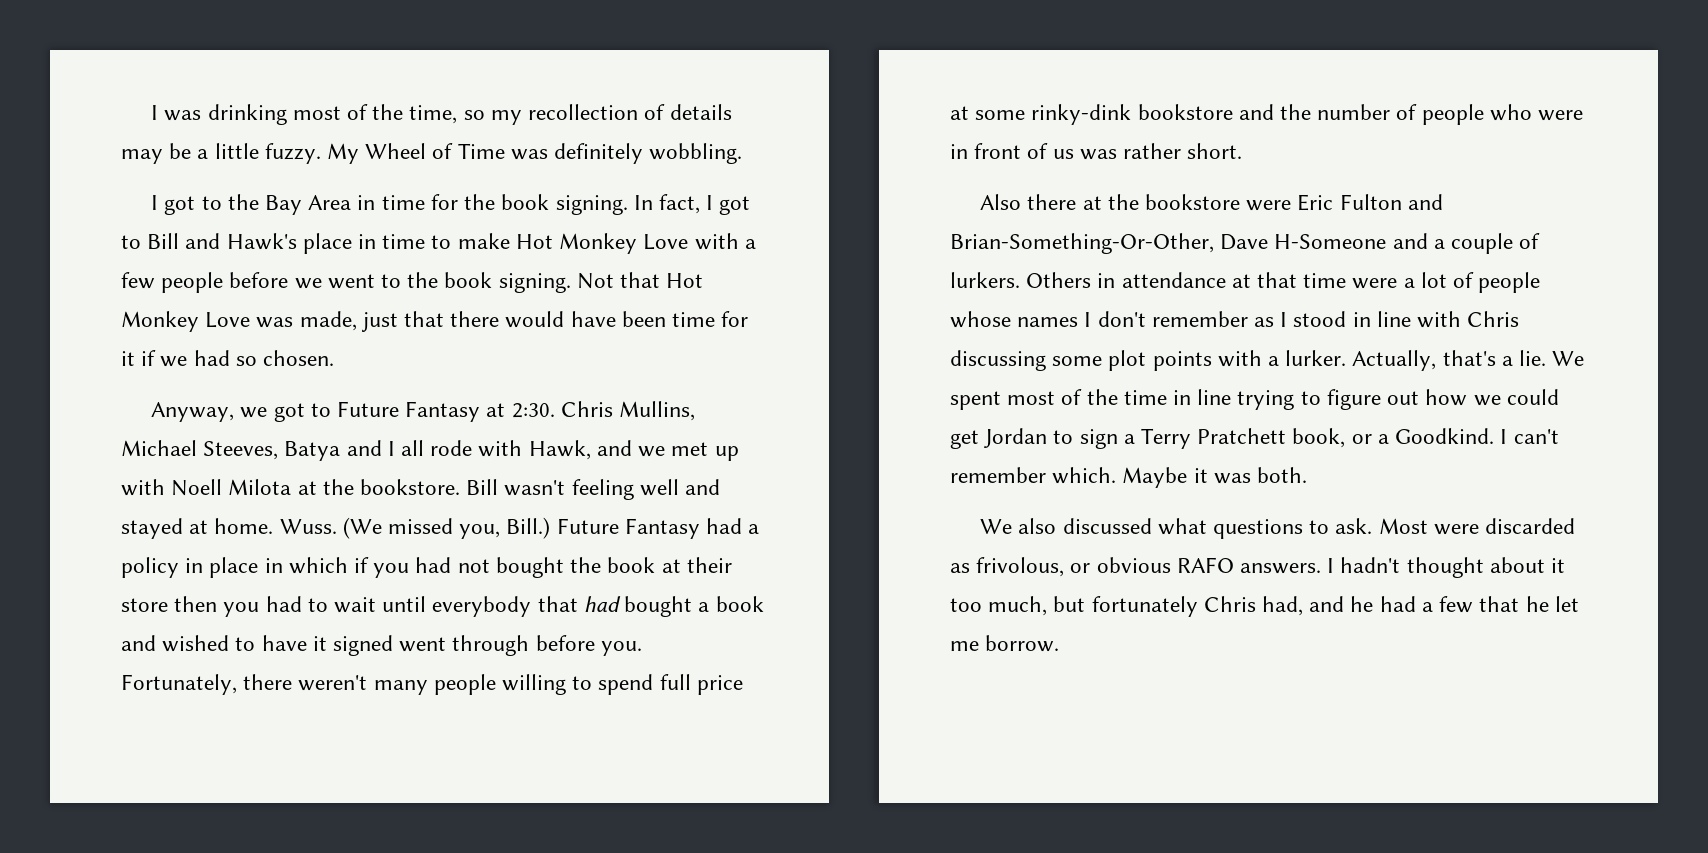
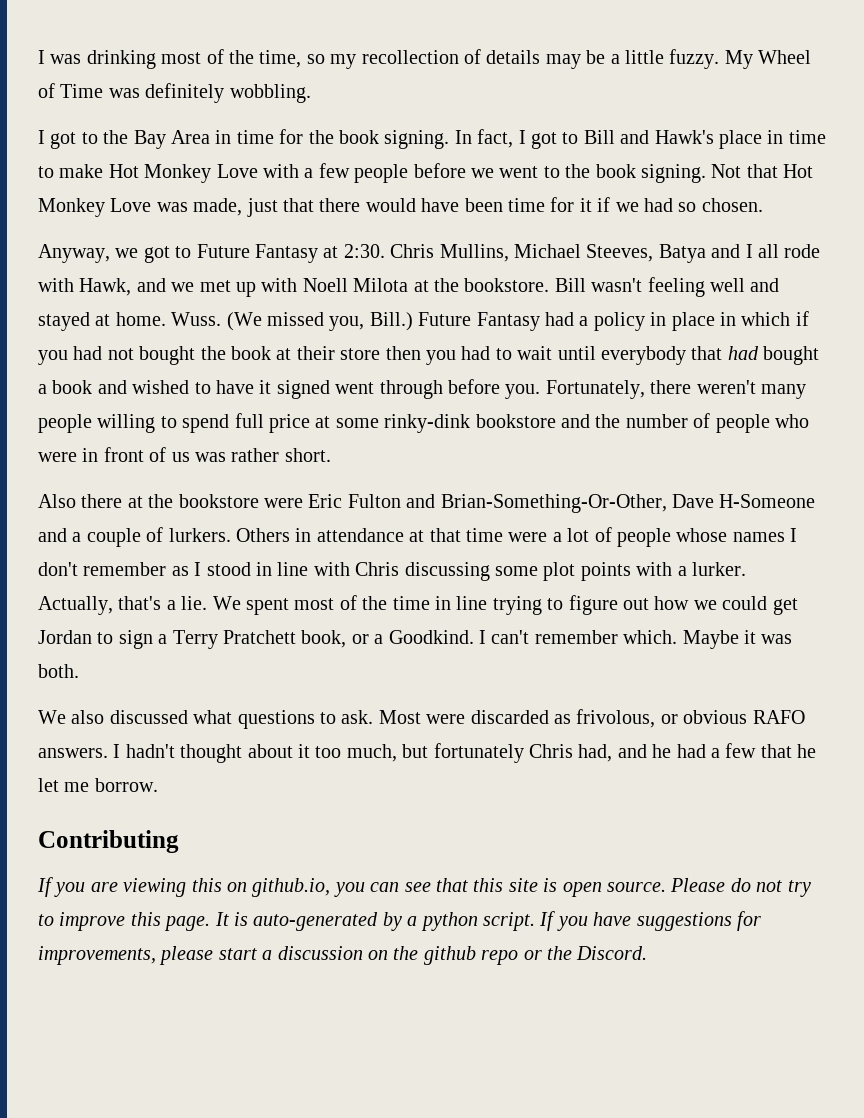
(1060, 643) none -> [38,830,179,853] [37,877,811,897] [38,911,761,931] [38,946,648,965] // Contributing // If you are viewing this on github.io, you can see that this site is open source. Please do not try to improve this page. It is auto-generated by a python script. If you have suggestions for improvements, please start a discussion on the github repo or the Discord.

